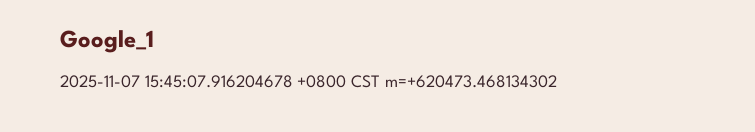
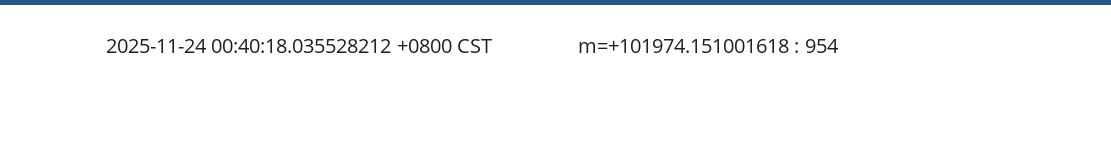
[60,30,154,53] [60,75,557,88] Google_1 // 2025-11-07 15:45:07.916204678 +0800 CST m=+620473.468134302 -> [106,39,839,53] 2025-11-24 00:40:18.035528212 +0800 CST m=+101974.151001618 : 954

